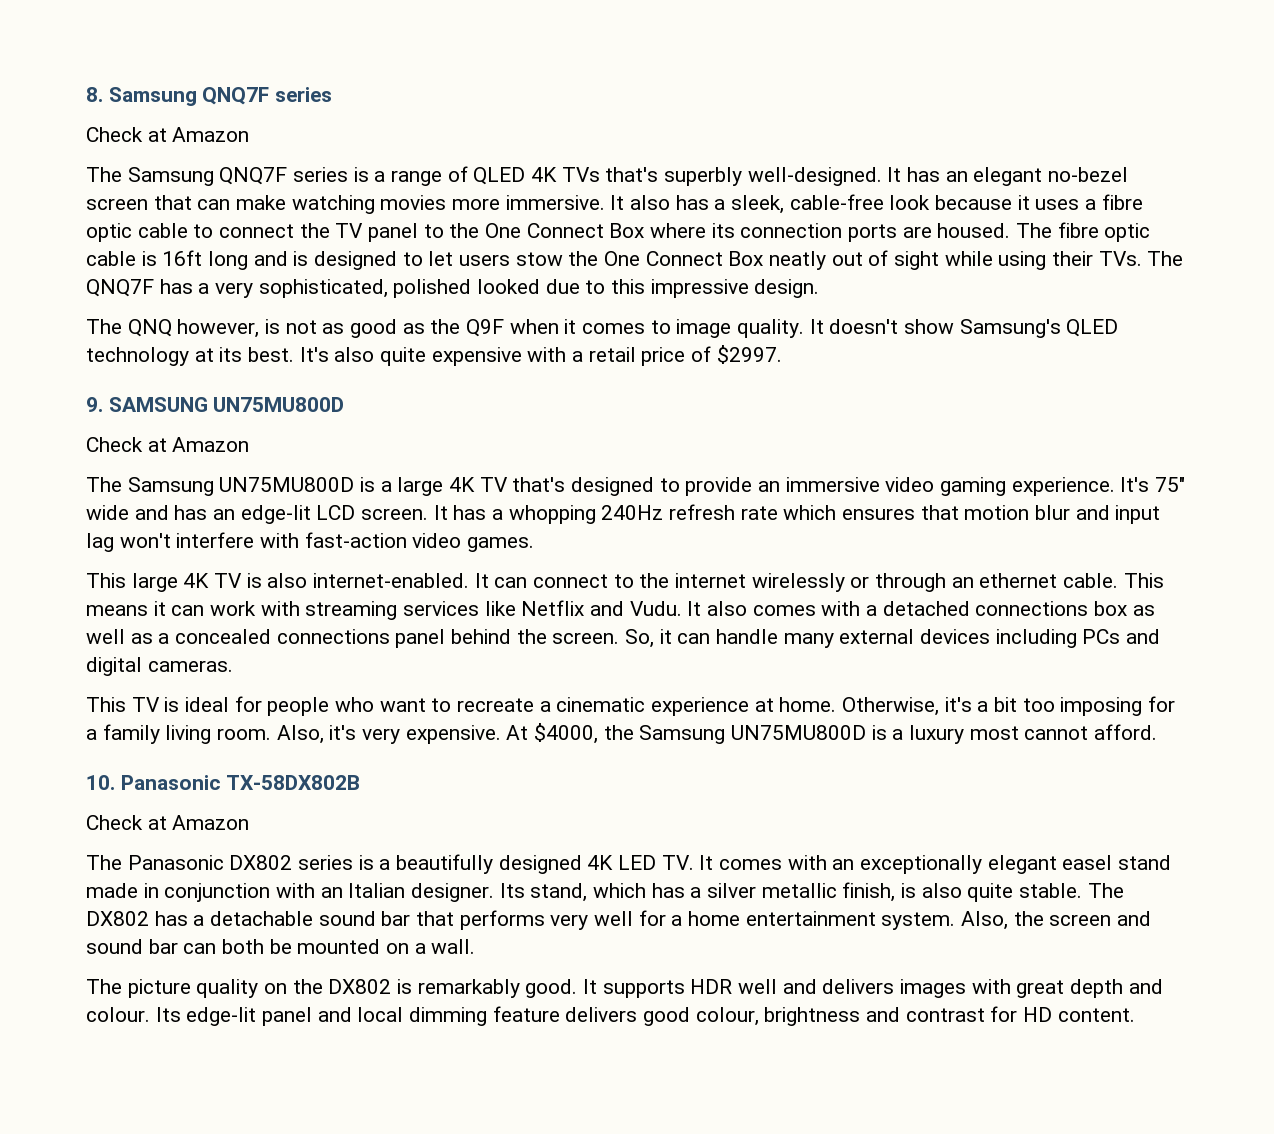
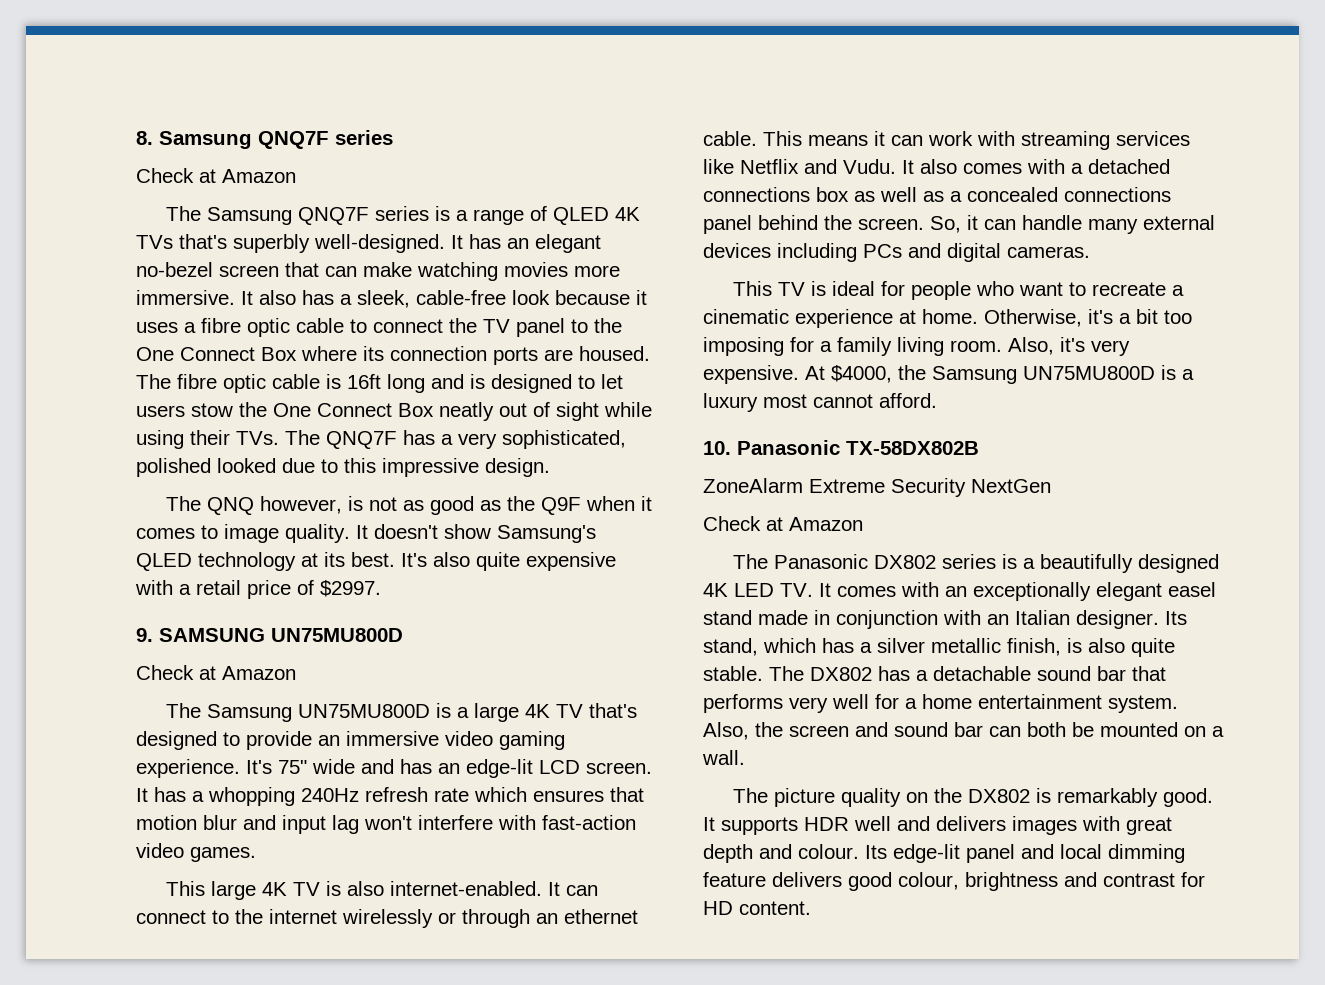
(361, 782) none -> [703,478,1051,497] // ZoneAlarm Extreme Security NextGen

